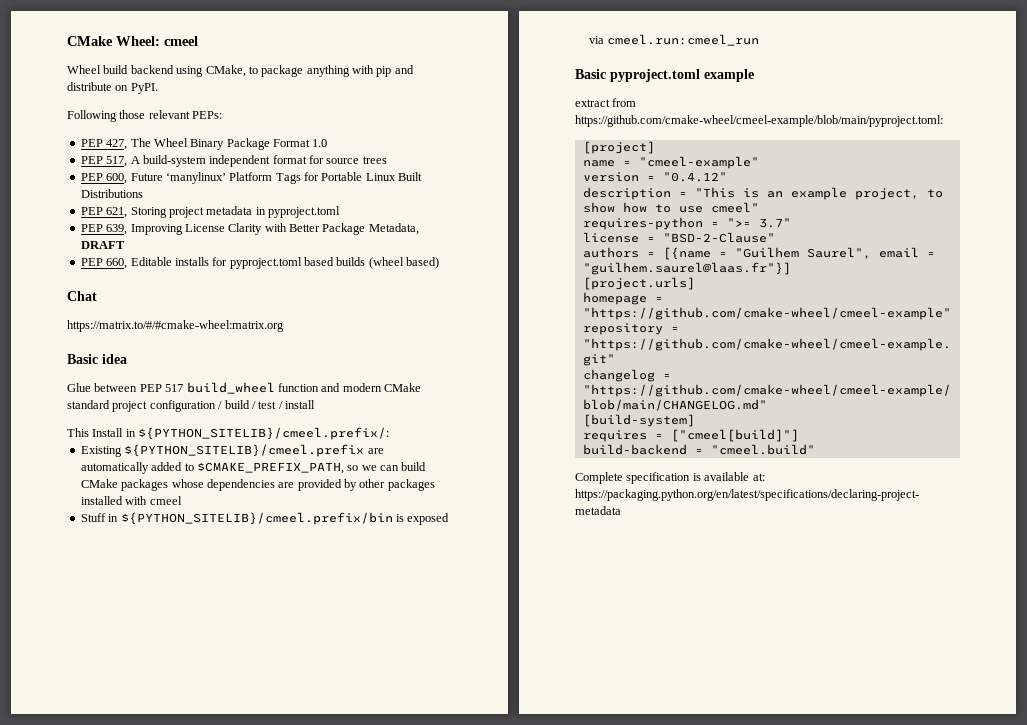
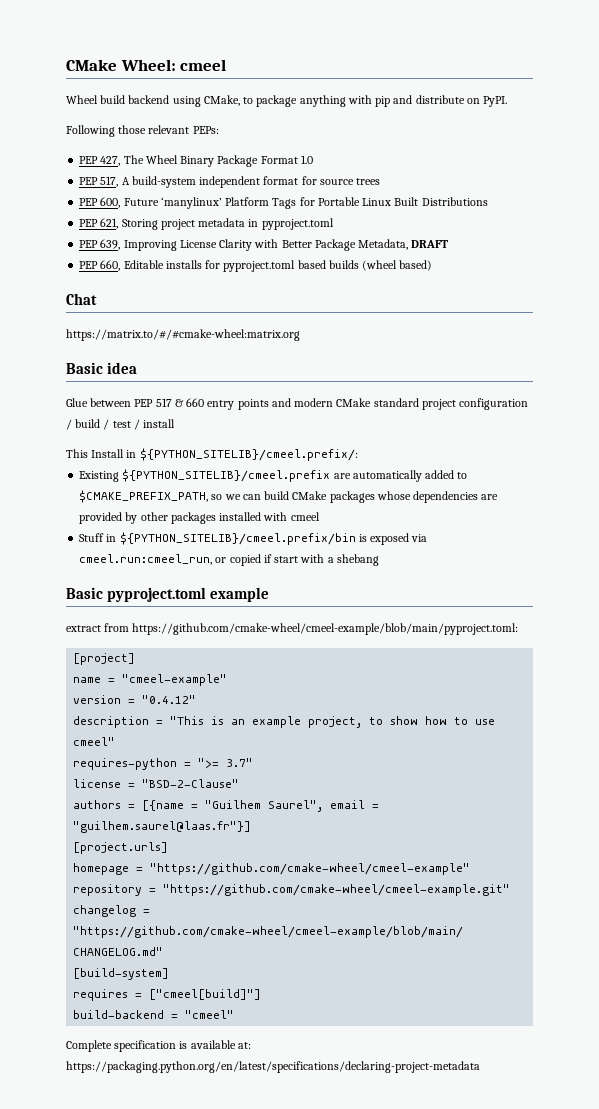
[186,382,319,394] build_wheel function -> [174,398,269,410] & 660 entry points
[607,34,760,46] cmeel.run:cmeel_run -> [79,554,379,566] cmeel.run:cmeel_run, or copied if start with a shebang
[710,444,815,455] "cmeel.build" -> [185,1010,235,1019] "cmeel"

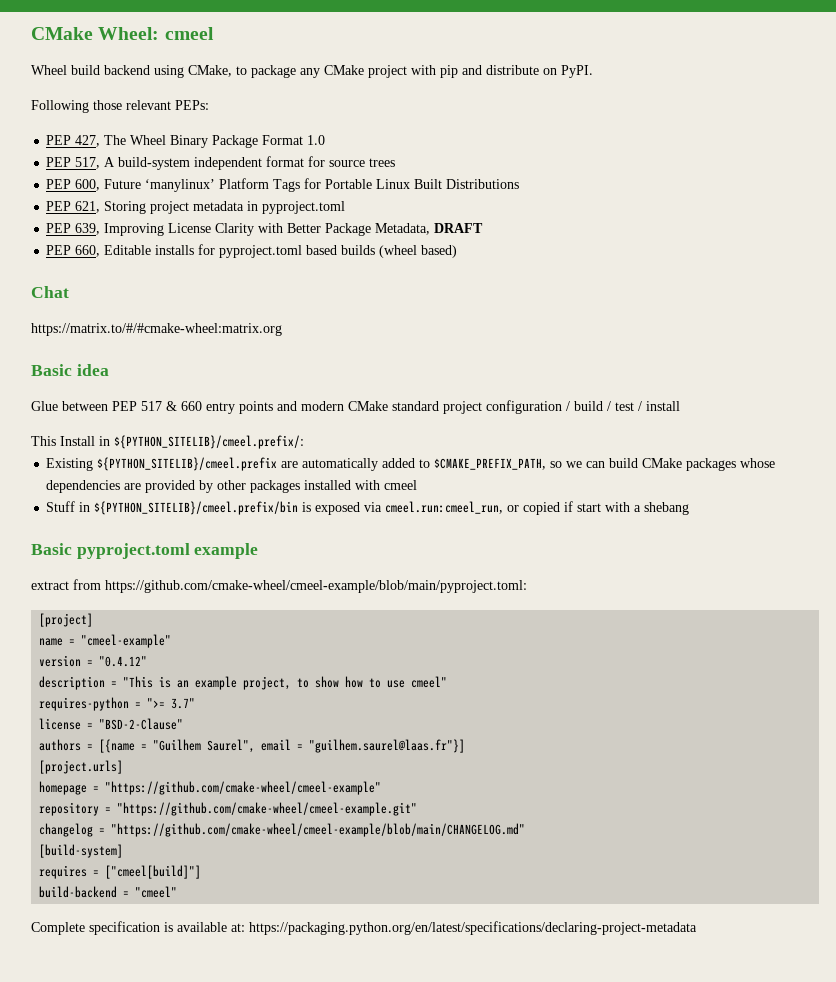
[299,95,346,107] anything -> [300,65,407,78] any CMake project

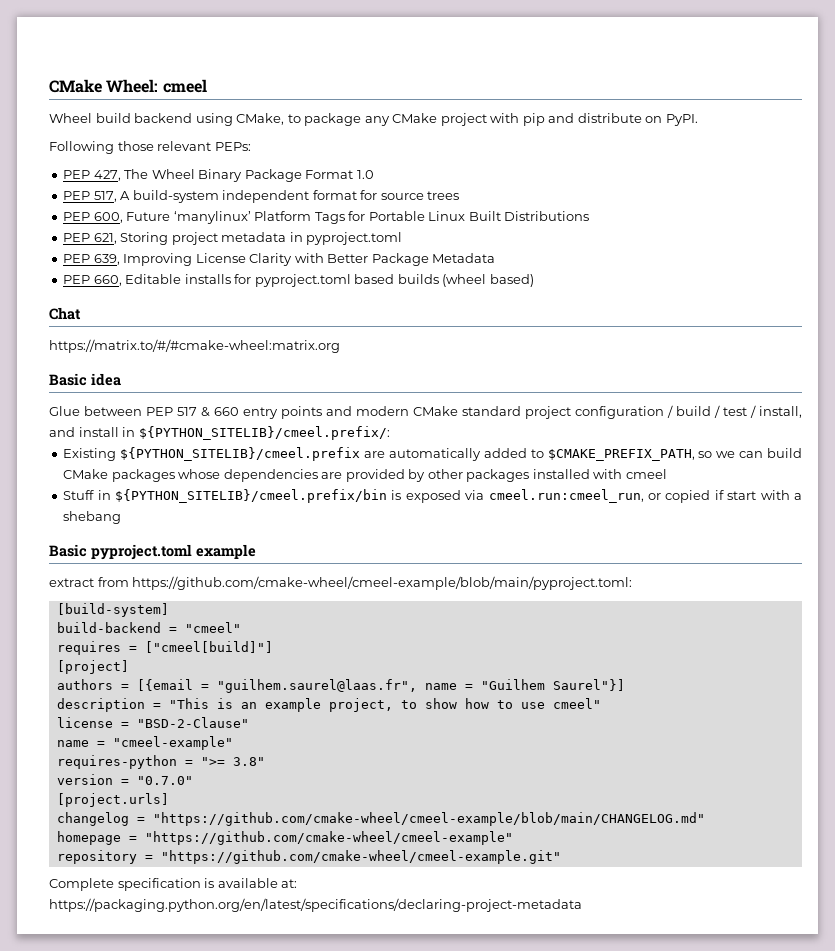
[375,223,484,235] Metadata, DRAFT -> [432,253,496,263] Metadata
(642, 406) none -> [759,406,802,418] [49,427,75,437] install, and
[31,436,95,446] // This Install -> (119, 432) none
[39,613,94,627] [39,634,172,648] [39,655,148,667] [project] // name = "cmeel-example" // version = "0.4.12" -> [56,603,169,617] [56,622,241,633] [56,641,273,655] [56,660,129,674] [56,679,625,693] [build-system] // build-backend = "cmeel" // requires = ["cmeel[build]"] // [project] // authors = [{email = "guilhem.saurel@laas.fr", name = "Guilhem Saurel"}]
[39,697,196,711] // requires-python = ">= 3.7" -> (601, 703) none
[39,739,466,753] [39,760,124,774] authors = [{name = "Guilhem Saurel", email = "guilhem.saurel@laas.fr"}] // [project.urls] -> [56,736,233,750] [56,755,265,769] [56,774,193,785] [56,793,169,807] [56,812,705,826] name = "cmeel-example" // requires-python = ">= 3.8" // version = "0.7.0" // [project.urls] // changelog = "https://github.com/cmake-wheel/cmeel-example/blob/main/CHANGELOG.md"
[39,823,526,837] [39,844,124,858] [39,865,202,879] [39,886,178,898] // changelog = "https://github.com/cmake-wheel/cmeel-example/blob/main/CHANGELOG.md" // [build-system] // requires = ["cmeel[build]"] // build-backend = "cmeel" -> (561, 857) none

